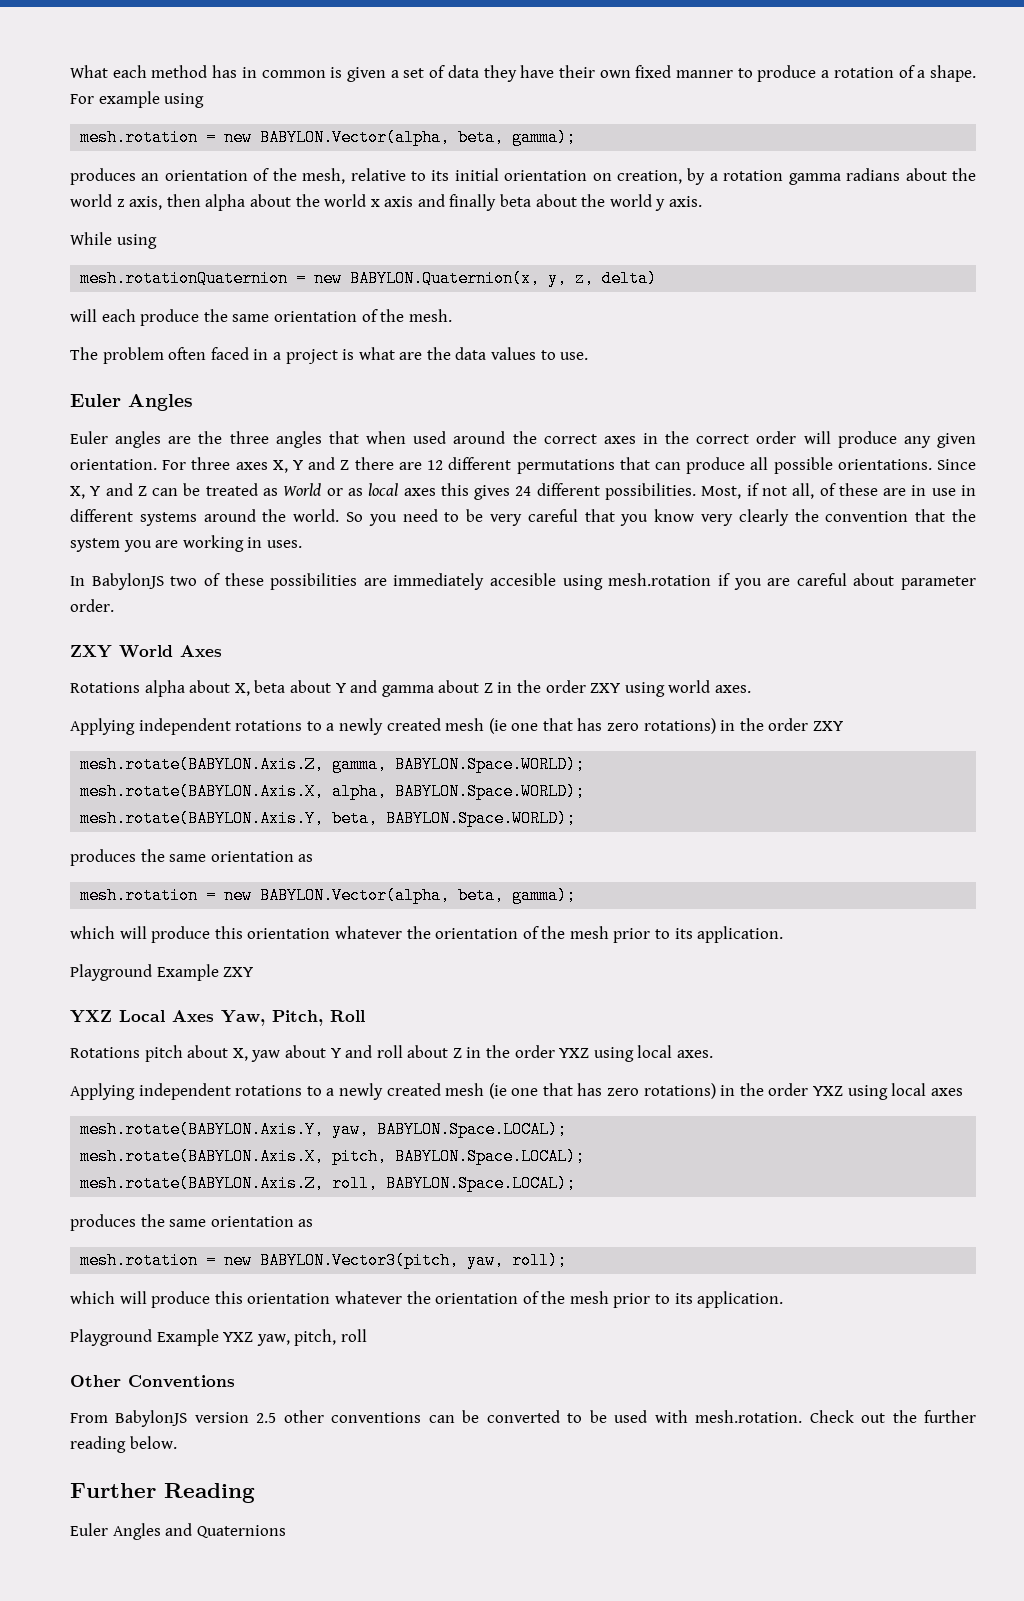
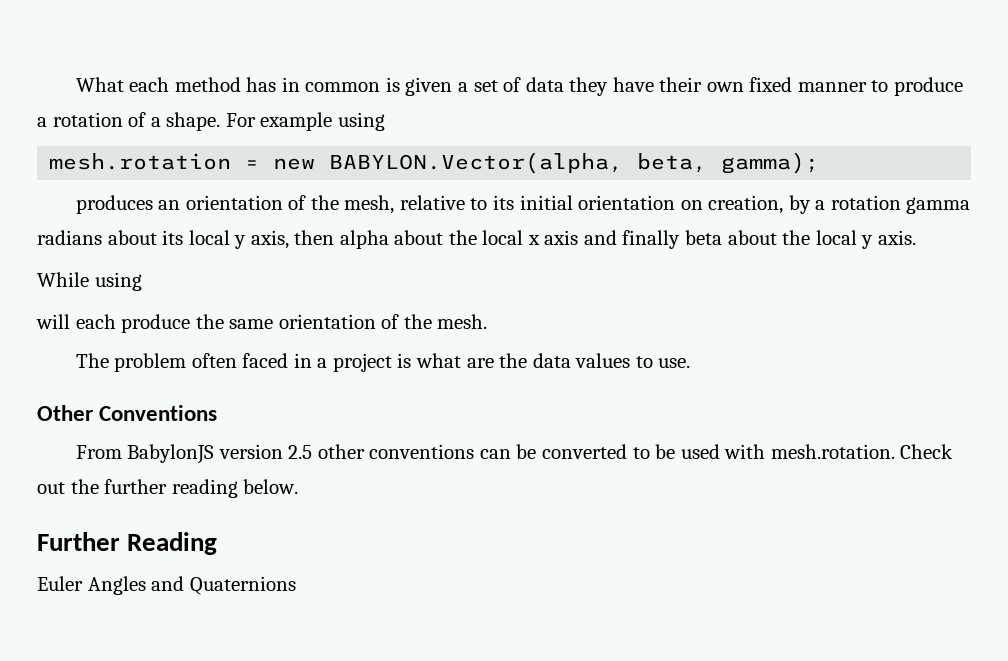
[952,168,977,181] [70,194,125,207] the world z -> [162,230,247,249] its local y
[324,194,367,207] world -> [482,230,524,245] local
[609,194,652,207] world -> [815,230,857,245] local
[80,270,658,287] // mesh.rotationQuaternion = new BABYLON.Quaternion(x, y, z, delta) -> (142, 281) none
[70,394,193,411] [70,431,976,448] [70,457,977,474] [70,483,977,500] [70,509,976,526] [70,535,302,552] [70,573,976,590] [70,599,114,612] [70,645,222,658] [70,680,752,697] [70,718,844,735] [80,756,586,773] [80,783,586,800] [80,810,577,827] [70,849,314,866] [80,887,577,904] [70,926,784,943] [70,964,254,981] [70,1010,365,1026] [70,1045,714,1062] [70,1083,963,1100] [80,1121,568,1138] [80,1148,586,1165] [80,1175,577,1192] [70,1214,314,1231] [80,1252,568,1269] [70,1291,784,1308] [70,1329,367,1346] // Euler Angles // Euler angles are the three angles that when used around the correct axes in the correct order will produce any given orientation. For three axes X, Y and Z there are 12 different permutations that can produce all possible orientations. Since X, Y and Z can be treated as World or as local axes this gives 24 different possibilities. Most, if not all, of these are in use in different systems around the world. So you need to be very careful that you know very clearly the convention that the system you are working in uses. // In BabylonJS two of these possibilities are immediately accesible using mesh.rotation if you are careful about parameter order. // ZXY World Axes // Rotations alpha about X, beta about Y and gamma about Z in the order ZXY using world axes. // Applying independent rotations to a newly created mesh (ie one that has zero rotations) in the order ZXY // mesh.rotate(BABYLON.Axis.Z, gamma, BABYLON.Space.WORLD); // mesh.rotate(BABYLON.Axis.X, alpha, BABYLON.Space.WORLD); // mesh.rotate(BABYLON.Axis.Y, beta, BABYLON.Space.WORLD); // produces the same orientation as // mesh.rotation = new BABYLON.Vector(alpha, beta, gamma); // which will produce this orientation whatever the orientation of the mesh prior to its application. // Playground Example ZXY // YXZ Local Axes Yaw, Pitch, Roll // Rotations pitch about X, yaw about Y and roll about Z in the order YXZ using local axes. // Applying independent rotations to a newly created mesh (ie one that has zero rotations) in the order YXZ using local axes // mesh.rotate(BABYLON.Axis.Y, yaw, BABYLON.Space.LOCAL); // mesh.rotate(BABYLON.Axis.X, pitch, BABYLON.Space.LOCAL); // mesh.rotate(BABYLON.Axis.Z, roll, BABYLON.Space.LOCAL); // produces the same orientation as // mesh.rotation = new BABYLON.Vector3(pitch, yaw, roll); // which will produce this orientation whatever the orientation of the mesh prior to its application. // Playground Example YXZ yaw, pitch, roll -> (691, 363) none

